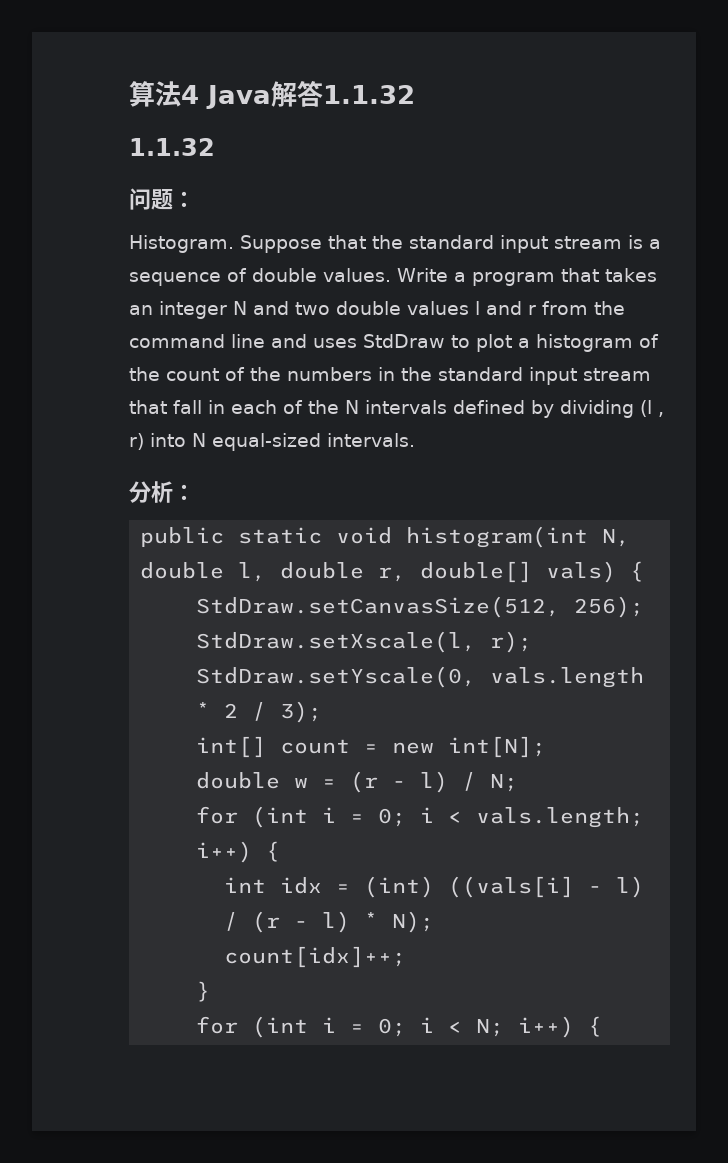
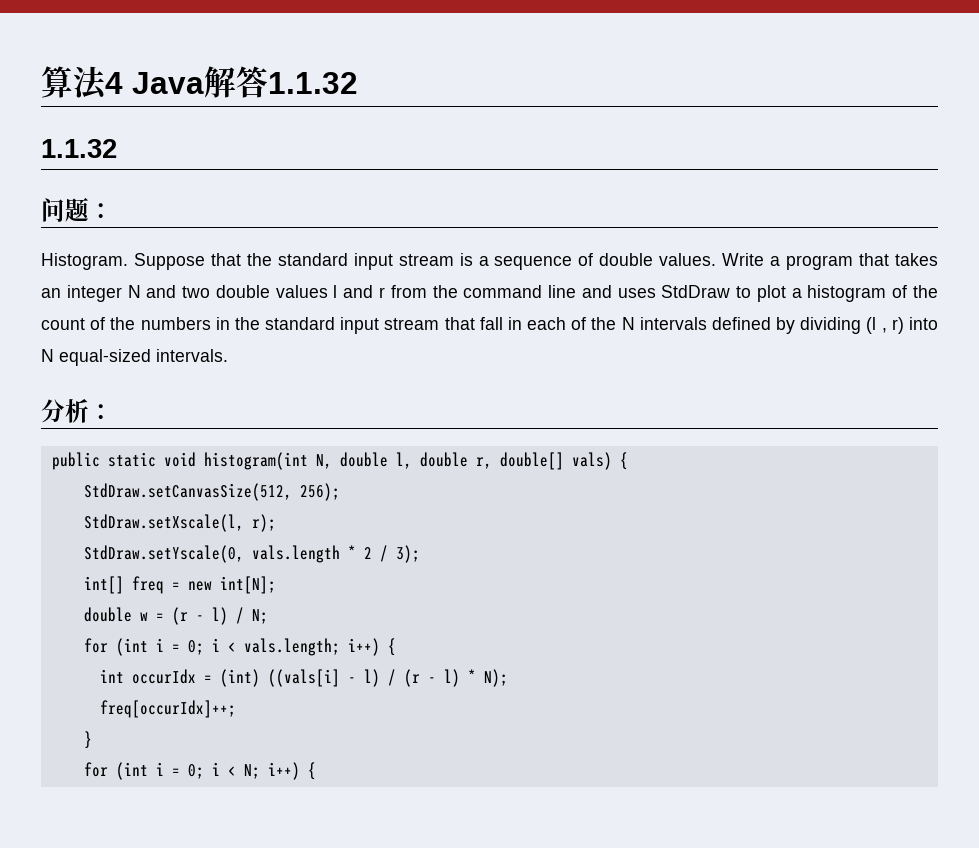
[280,739,351,754] count -> [131,576,164,594] freq
[280,877,323,894] idx -> [131,669,196,684] occurIdx
[224,946,407,968] count[idx]++; -> [99,700,236,718] freq[occurIdx]++;

